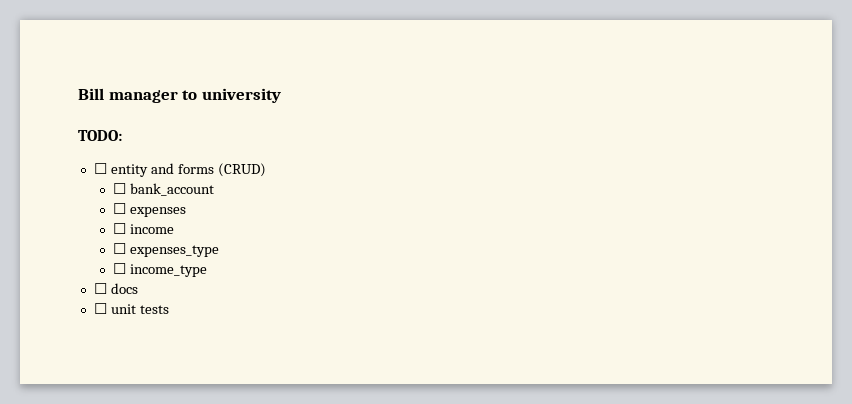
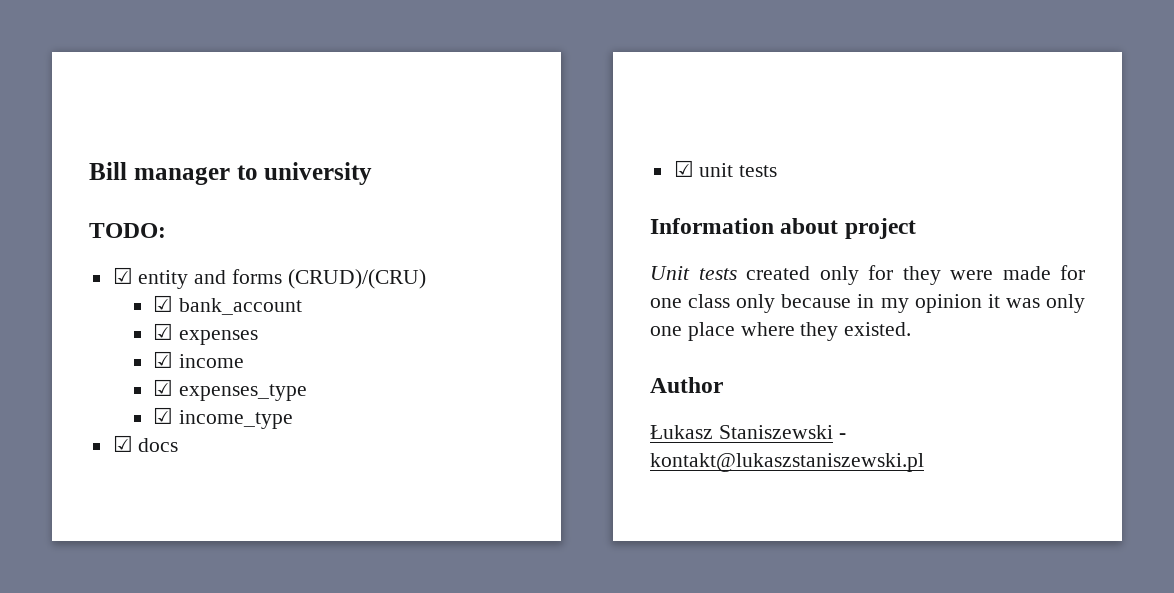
[93,163,107,174] ☐ -> [112,267,133,284] ☑
[217,163,266,177] [113,183,127,194] (CRUD) // ☐ -> [287,269,426,289] [153,295,174,312] (CRUD)/(CRU) // ☑
[113,203,127,214] ☐ -> [153,323,174,340] ☑
[113,223,127,234] ☐ -> [153,351,174,368] ☑
[113,243,127,254] ☐ -> [153,379,174,396] ☑
[113,263,127,274] ☐ -> [153,407,174,424] ☑
[93,283,107,294] ☐ -> [112,435,133,452] ☑
[93,303,107,314] ☐ -> [673,160,694,177] ☑
(169, 309) none -> [650,218,916,239] [650,265,1085,285] [650,294,1085,313] [650,322,912,341] [650,377,723,393] [650,425,846,439] [650,453,924,472] // Information about project // Unit tests created only for they were made for one class only because in my opinion it was only one place where they existed. // Author // Łukasz Staniszewski - kontakt@lukaszstaniszewski.pl

